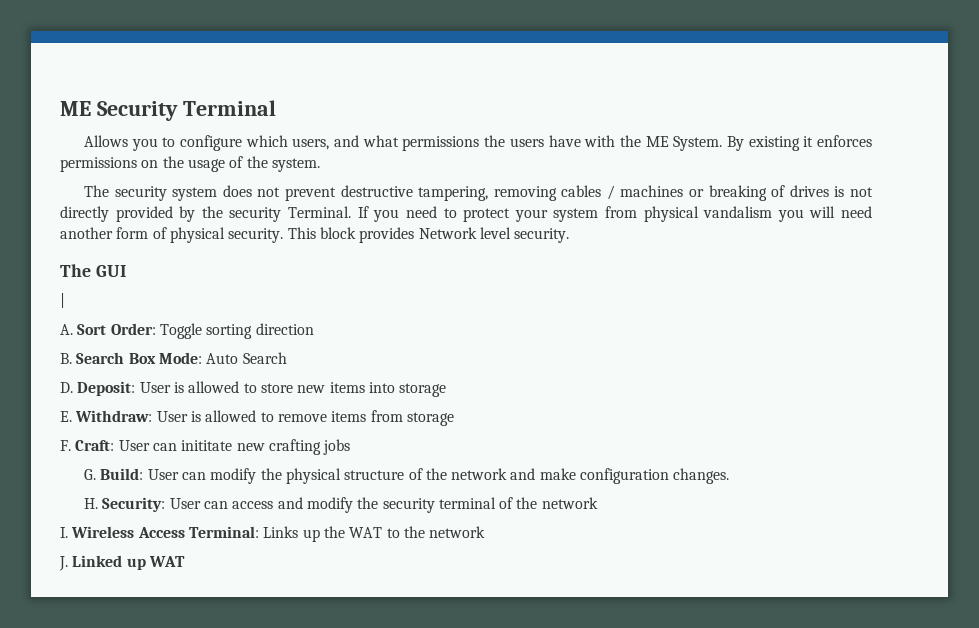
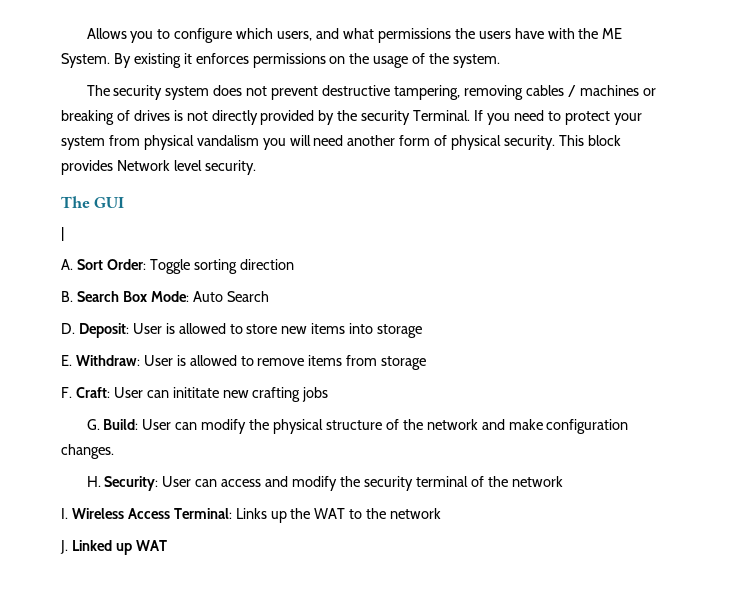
[60,100,276,121] ME Security Terminal // -> (86, 33) none

